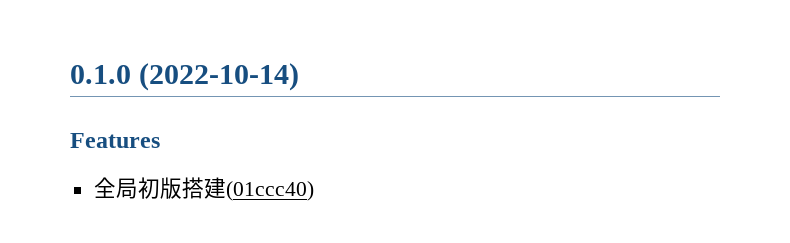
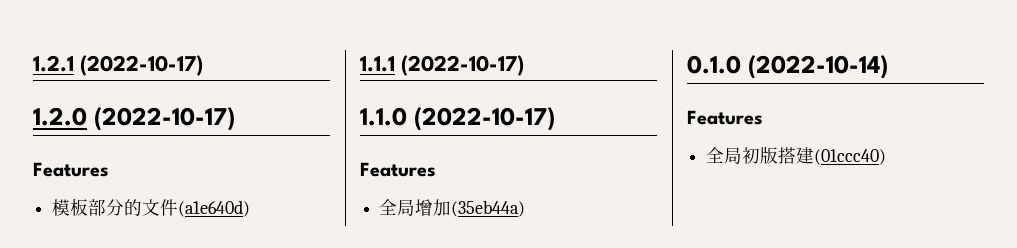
(70, 74) none -> [33,55,204,76] [33,107,235,131] [33,162,109,177] [52,198,251,217] [360,55,525,76] [360,107,555,131] [360,162,436,177] [379,199,526,217] 1.2.1 (2022-10-17) // 1.2.0 (2022-10-17) // Features // 模板部分的文件(a1e640d) // 1.1.1 (2022-10-17) // 1.1.0 (2022-10-17) // Features // 全局增加(35eb44a) //

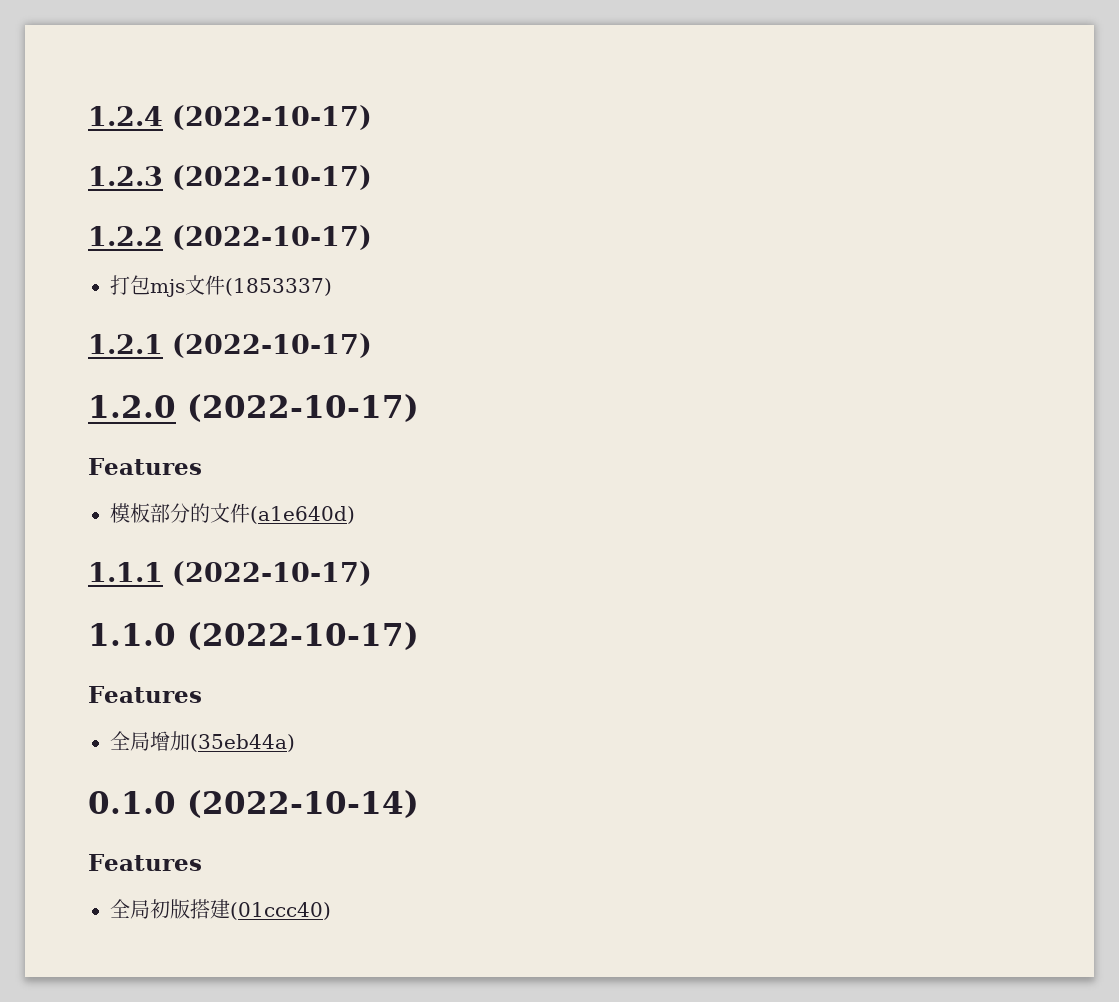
(33, 63) none -> [88,105,372,130] [88,165,372,190] [88,225,372,250] [110,275,332,297] 1.2.4 (2022-10-17) // 1.2.3 (2022-10-17) // 1.2.2 (2022-10-17) // 打包mjs文件(1853337) //

